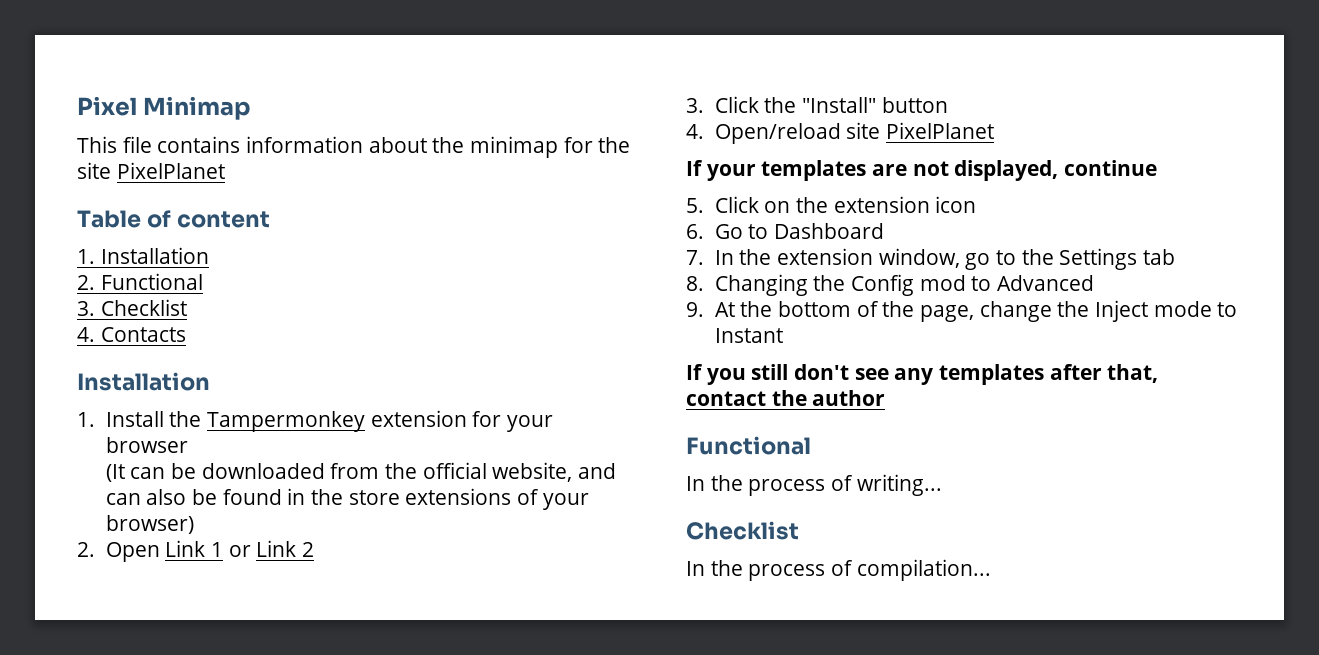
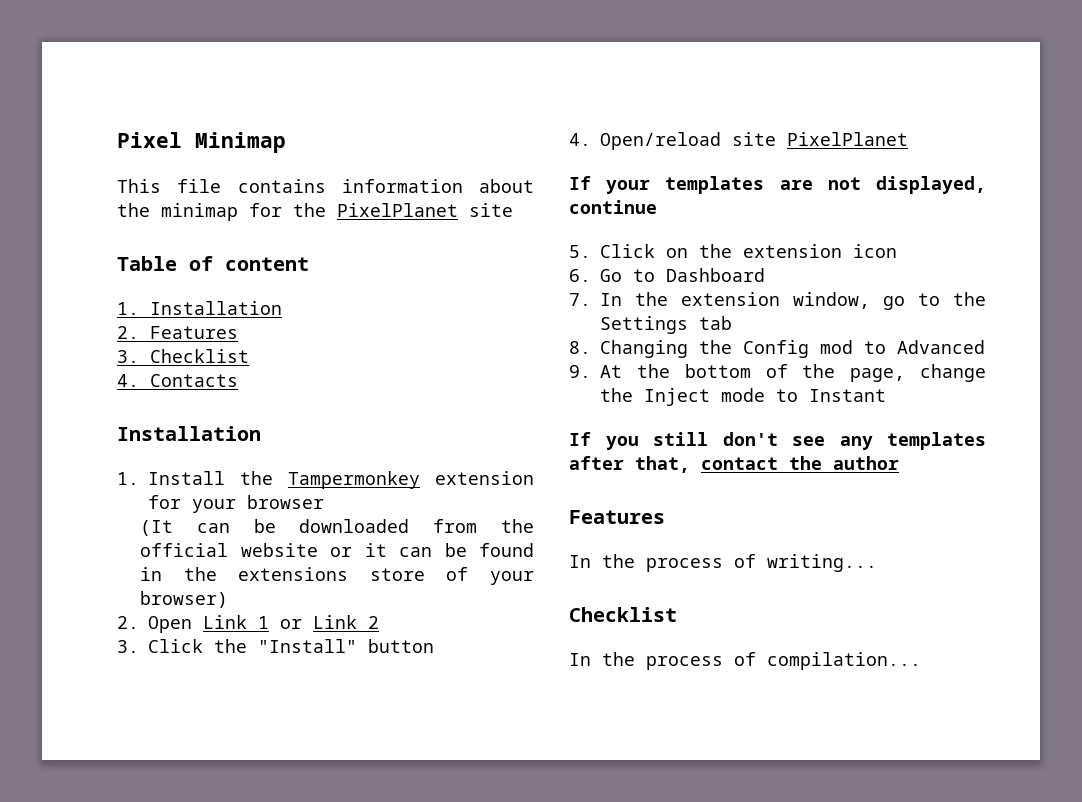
[77,162,225,179] site PixelPlanet -> [337,203,513,217] PixelPlanet site
[100,273,203,290] Functional -> [150,326,238,339] Features
[492,462,616,482] [105,489,187,505] website, and can also -> [240,543,433,557] website or it can
[348,488,512,505] store extensions -> [238,567,425,581] extensions store
[686,436,811,455] Functional -> [569,510,665,524] Features

